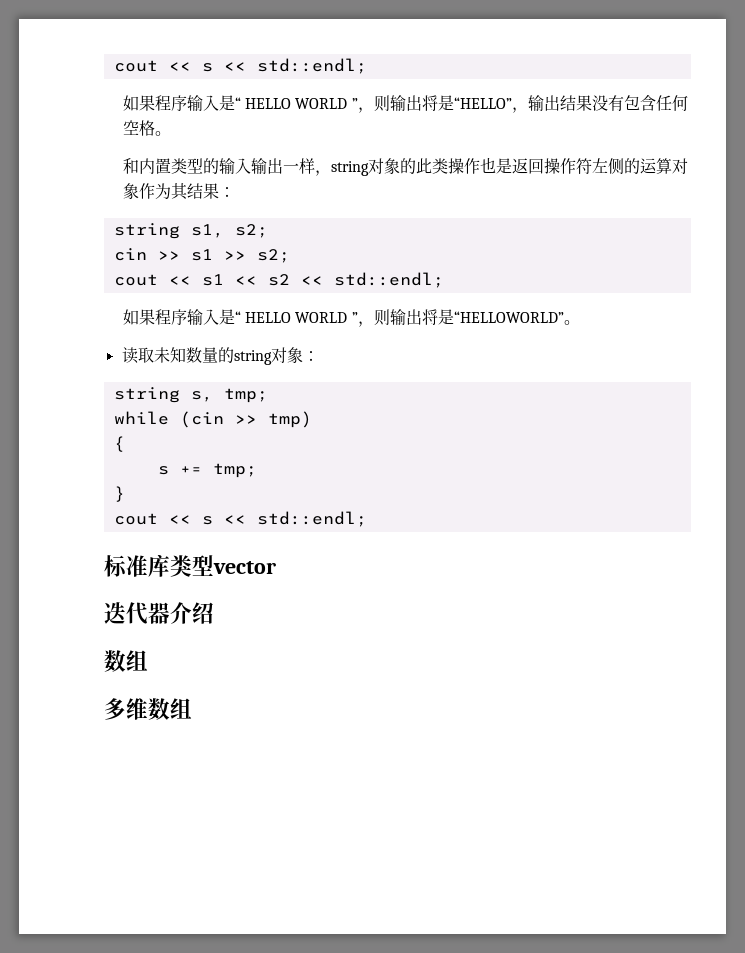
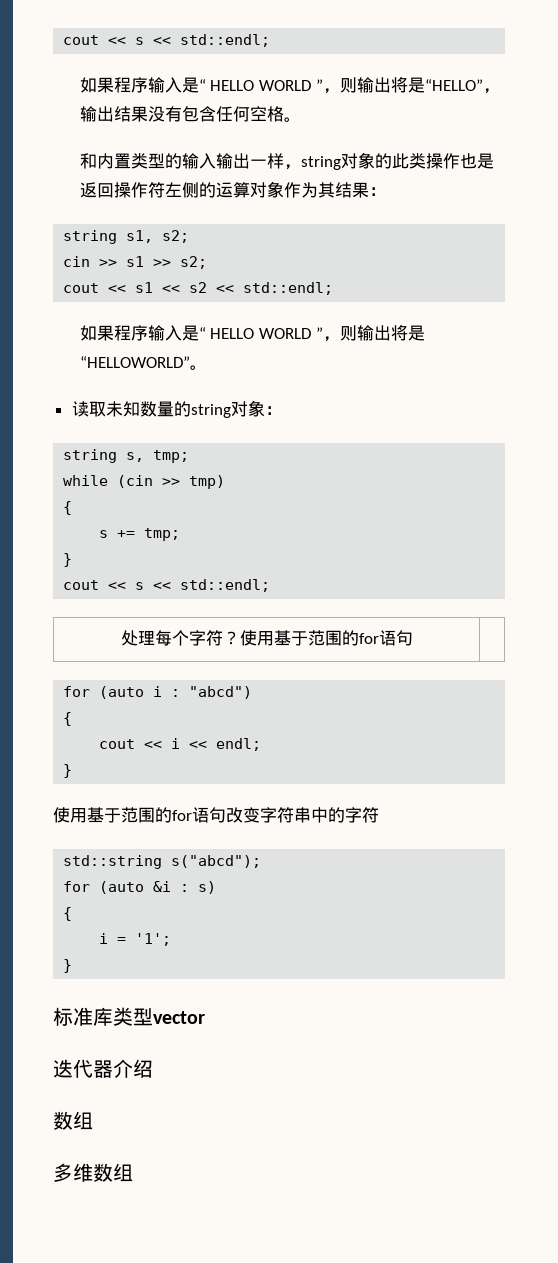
(367, 519) none -> [120,630,413,646] [63,686,253,699] [63,712,73,726] [99,738,262,751] [63,764,73,778] [53,807,379,823] [63,855,262,869] [63,881,217,894] [63,907,73,921] [99,933,172,946] [63,959,73,973] // 处理每个字符？使用基于范围的for语句 | // for (auto i : "abcd") // { // cout << i << endl; // } // 使用基于范围的for语句改变字符串中的字符 // std::string s("abcd"); // for (auto &i : s) // { // i = '1'; // }

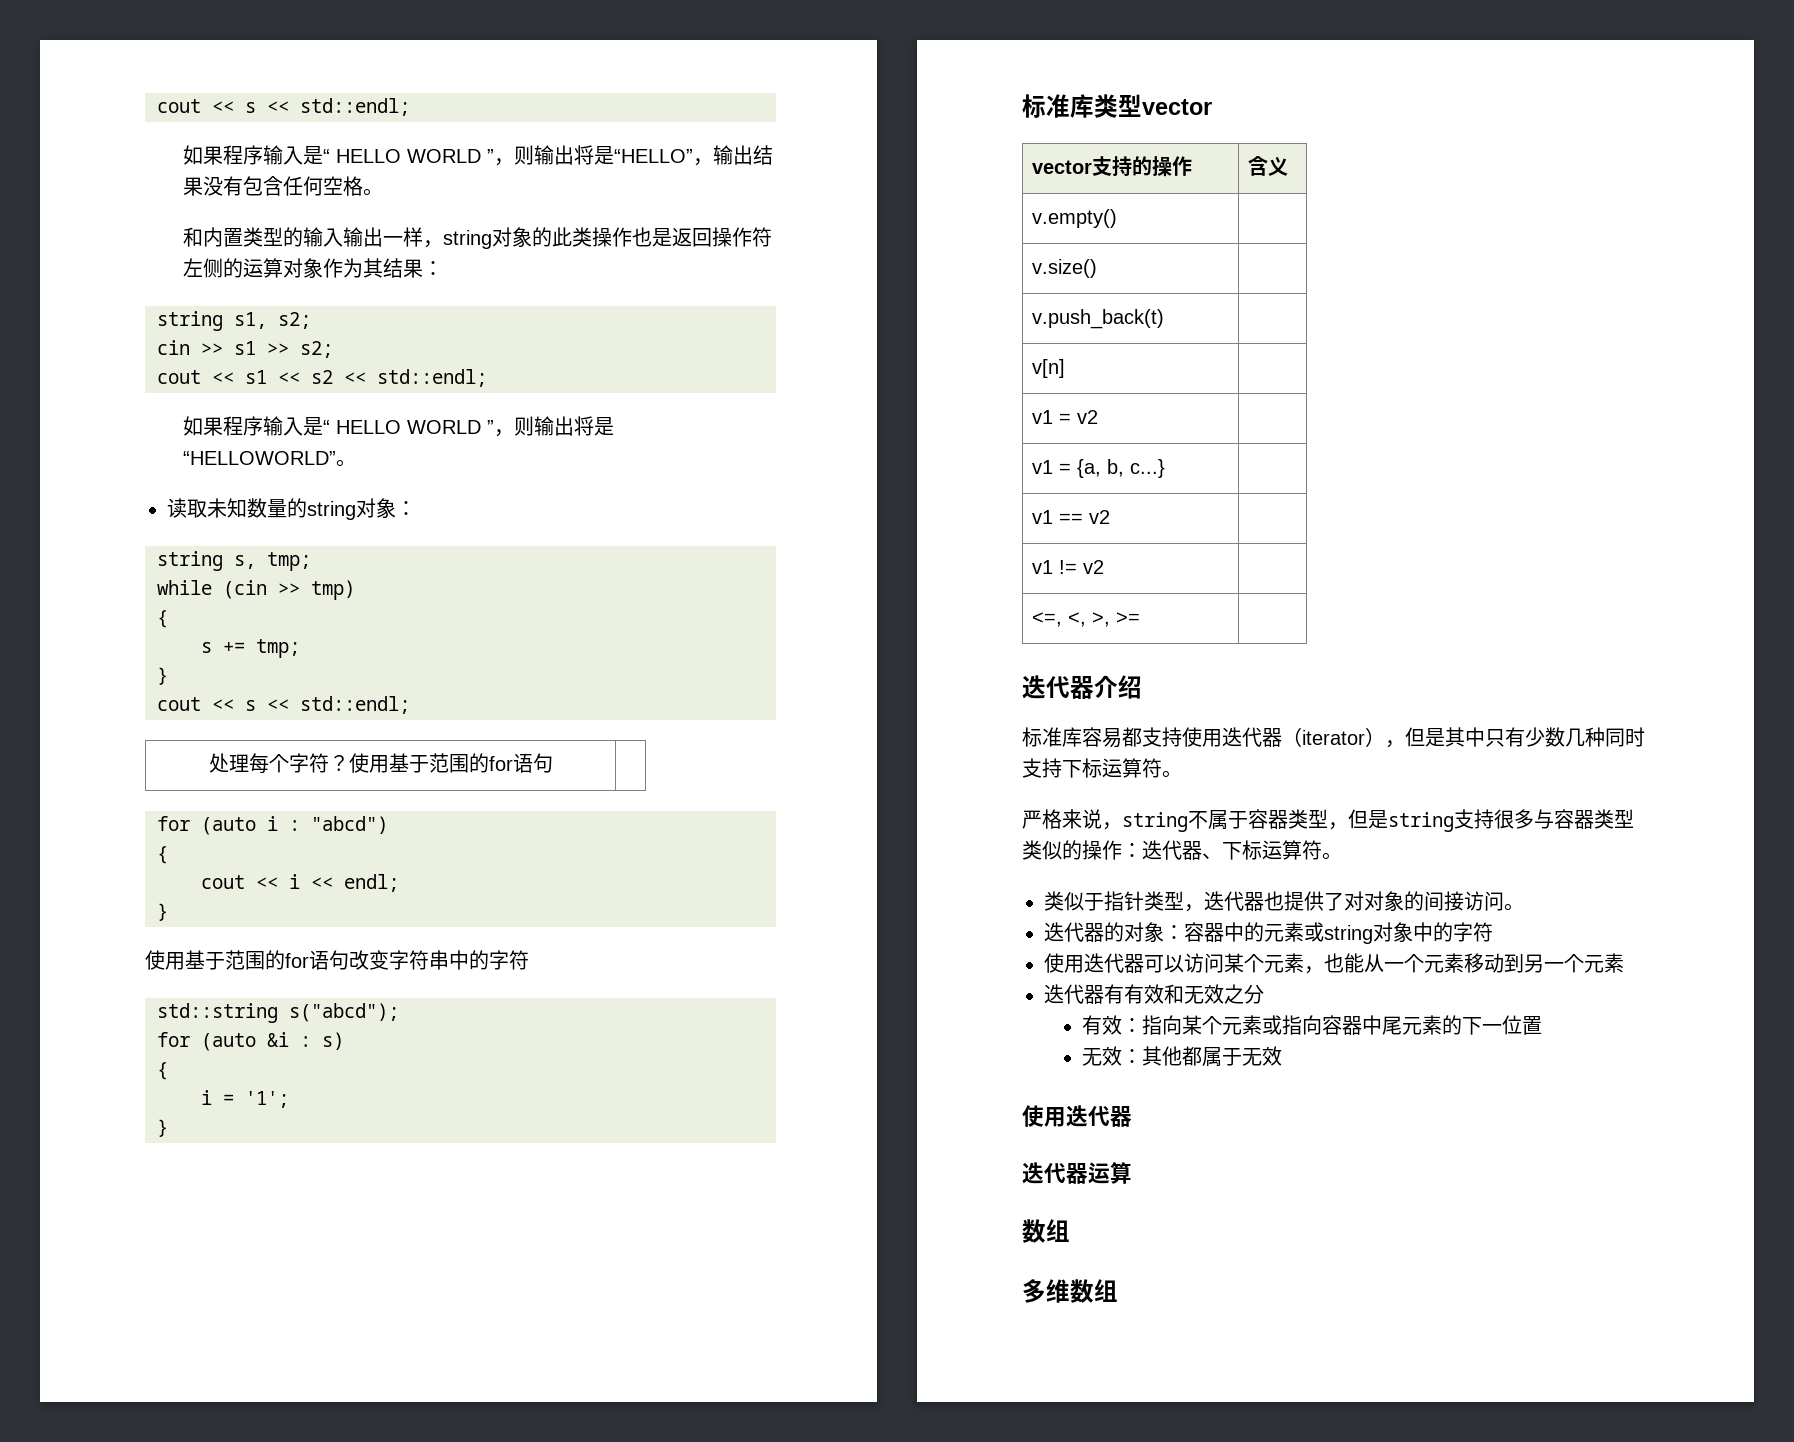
[53,1059,153,1078] // 迭代器介绍 -> [1032,156,1193,177] [1248,156,1289,176] [1032,209,1118,228] [1032,259,1098,278] [1032,309,1165,329] [1032,359,1066,378] [1032,410,1099,424] [1032,459,1166,478] [1032,510,1111,524] [1032,560,1105,574] [1032,612,1141,627] [1022,675,1142,699] [1022,727,1645,748] [1022,758,1182,778] [1022,809,1634,832] [1022,840,1342,860] [1044,891,1524,912] [1044,922,1493,944] [1044,953,1624,974] [1044,984,1264,1004] [1082,1015,1543,1035] [1082,1046,1283,1067] [1022,1105,1132,1127] [1022,1162,1132,1184] // vector支持的操作 | 含义 // v.empty() | // v.size() | // v.push_back(t) | // v[n] | // v1 = v2 | // v1 = {a, b, c...} | // v1 == v2 | // v1 != v2 | // <=, <, >, >= | // 迭代器介绍 // 标准库容易都支持使用迭代器（iterator），但是其中只有少数几种同时支持下标运算符。 // 严格来说，string不属于容器类型，但是string支持很多与容器类型类似的操作：迭代器、下标运算符。 // 类似于指针类型，迭代器也提供了对对象的间接访问。 // 迭代器的对象：容器中的元素或string对象中的字符 // 使用迭代器可以访问某个元素，也能从一个元素移动到另一个元素 // 迭代器有有效和无效之分 // 有效：指向某个元素或指向容器中尾元素的下一位置 // 无效：其他都属于无效 // 使用迭代器 // 迭代器运算

